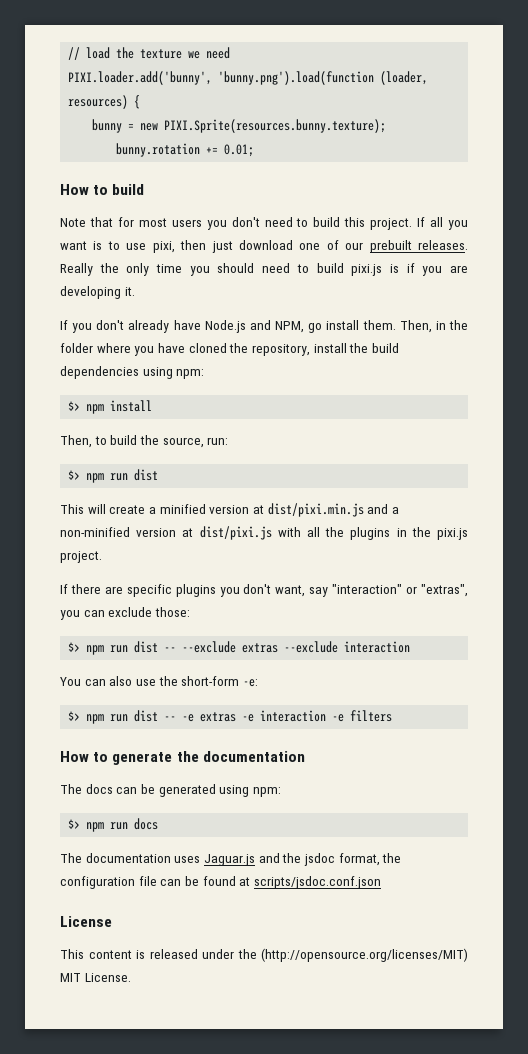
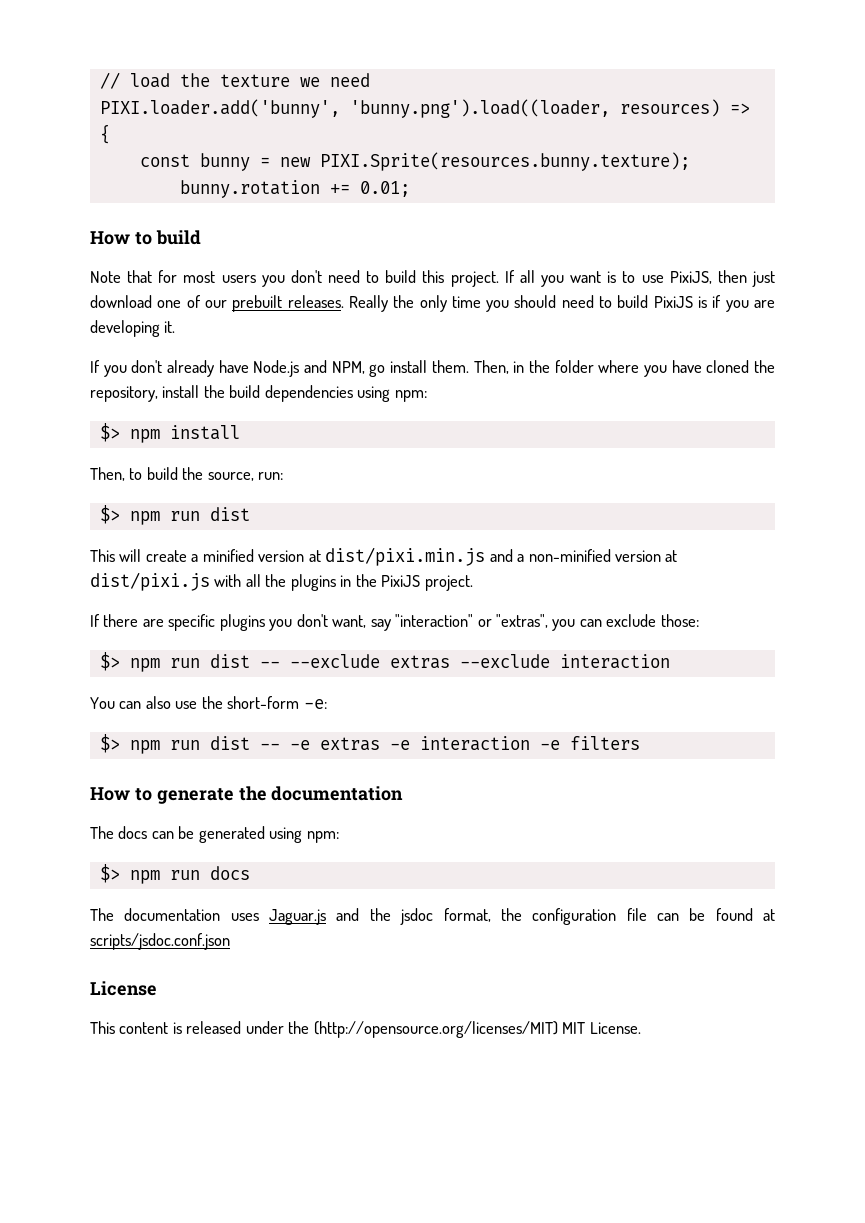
[218,71,429,85] [68,95,129,109] 'bunny.png').load(function (loader, resources) -> [349,99,750,118] 'bunny.png').load((loader, resources) =>
(141, 102) none -> [139,154,190,167] const
[152,241,175,253] pixi, -> [669,271,712,284] PixiJS,
[351,264,383,276] pixi.js -> [653,296,693,308] PixiJS
[436,528,468,540] pixi.js -> [381,575,421,587] PixiJS

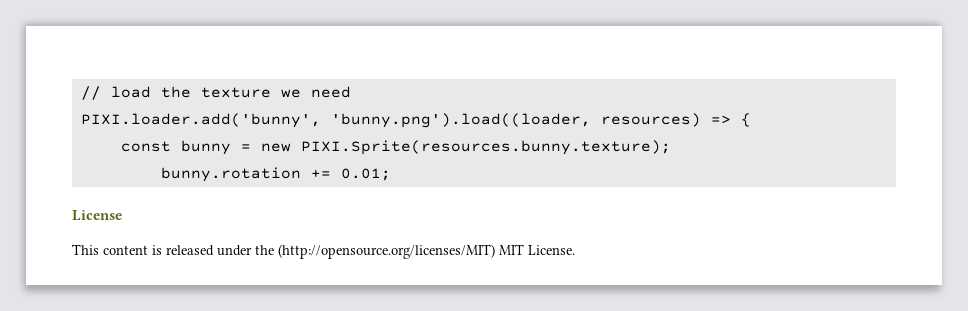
[90,230,201,245] [90,270,775,287] [90,295,775,312] [90,320,176,337] [90,360,776,377] [90,385,427,402] [99,423,240,443] [90,467,284,481] [99,505,250,525] [90,547,678,566] [90,572,473,591] [90,614,699,631] [99,652,670,672] [90,696,327,709] [99,734,640,754] [90,786,404,804] [90,826,339,843] [99,864,250,884] [90,908,776,925] [90,933,230,950] // How to build // Note that for most users you don't need to build this project. If all you want is to use PixiJS, then just download one of our prebuilt releases. Really the only time you should need to build PixiJS is if you are developing it. // If you don't already have Node.js and NPM, go install them. Then, in the folder where you have cloned the repository, install the build dependencies using npm: // $> npm install // Then, to build the source, run: // $> npm run dist // This will create a minified version at dist/pixi.min.js and a non-minified version at dist/pixi.js with all the plugins in the PixiJS project. // If there are specific plugins you don't want, say "interaction" or "extras", you can exclude those: // $> npm run dist -- --exclude extras --exclude interaction // You can also use the short-form -e: // $> npm run dist -- -e extras -e interaction -e filters // How to generate the documentation // The docs can be generated using npm: // $> npm run docs // The documentation uses Jaguar.js and the jsdoc format, the configuration file can be found at scripts/jsdoc.conf.json -> (391, 174) none

